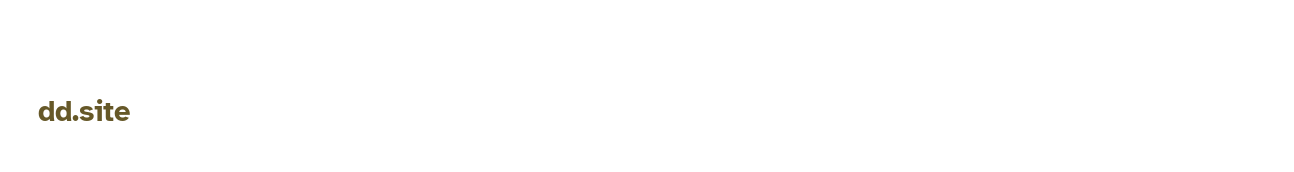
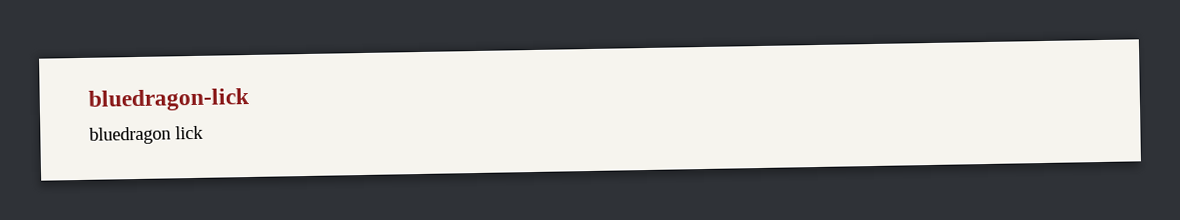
[38,99,130,121] dd.site -> [88,87,250,112] [89,125,204,145] bluedragon-lick // bluedragon lick

